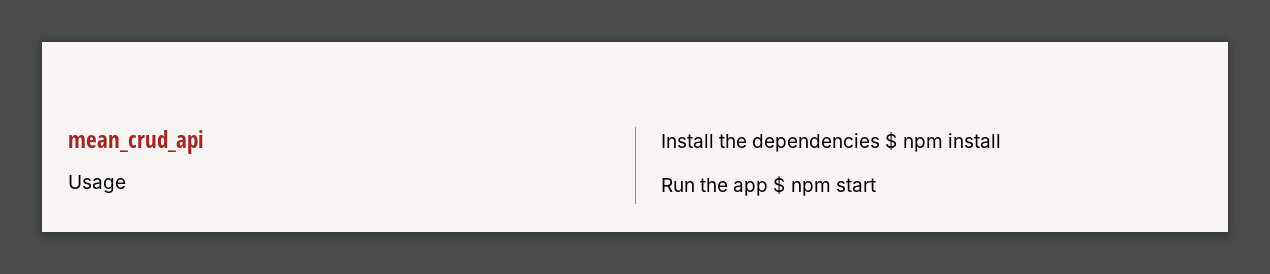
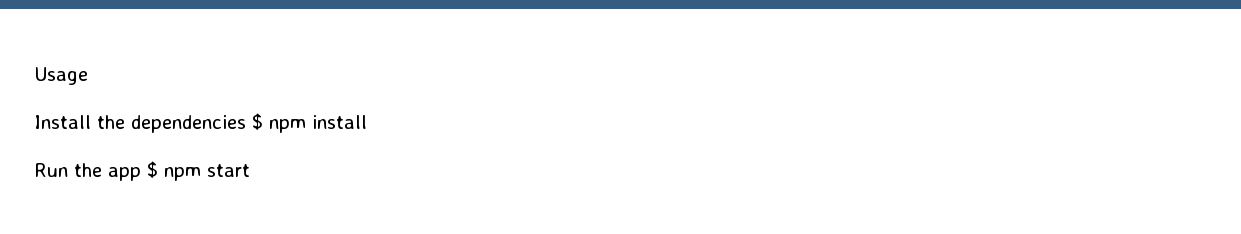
[68,130,204,154] mean_crud_api // -> (34, 76) none

